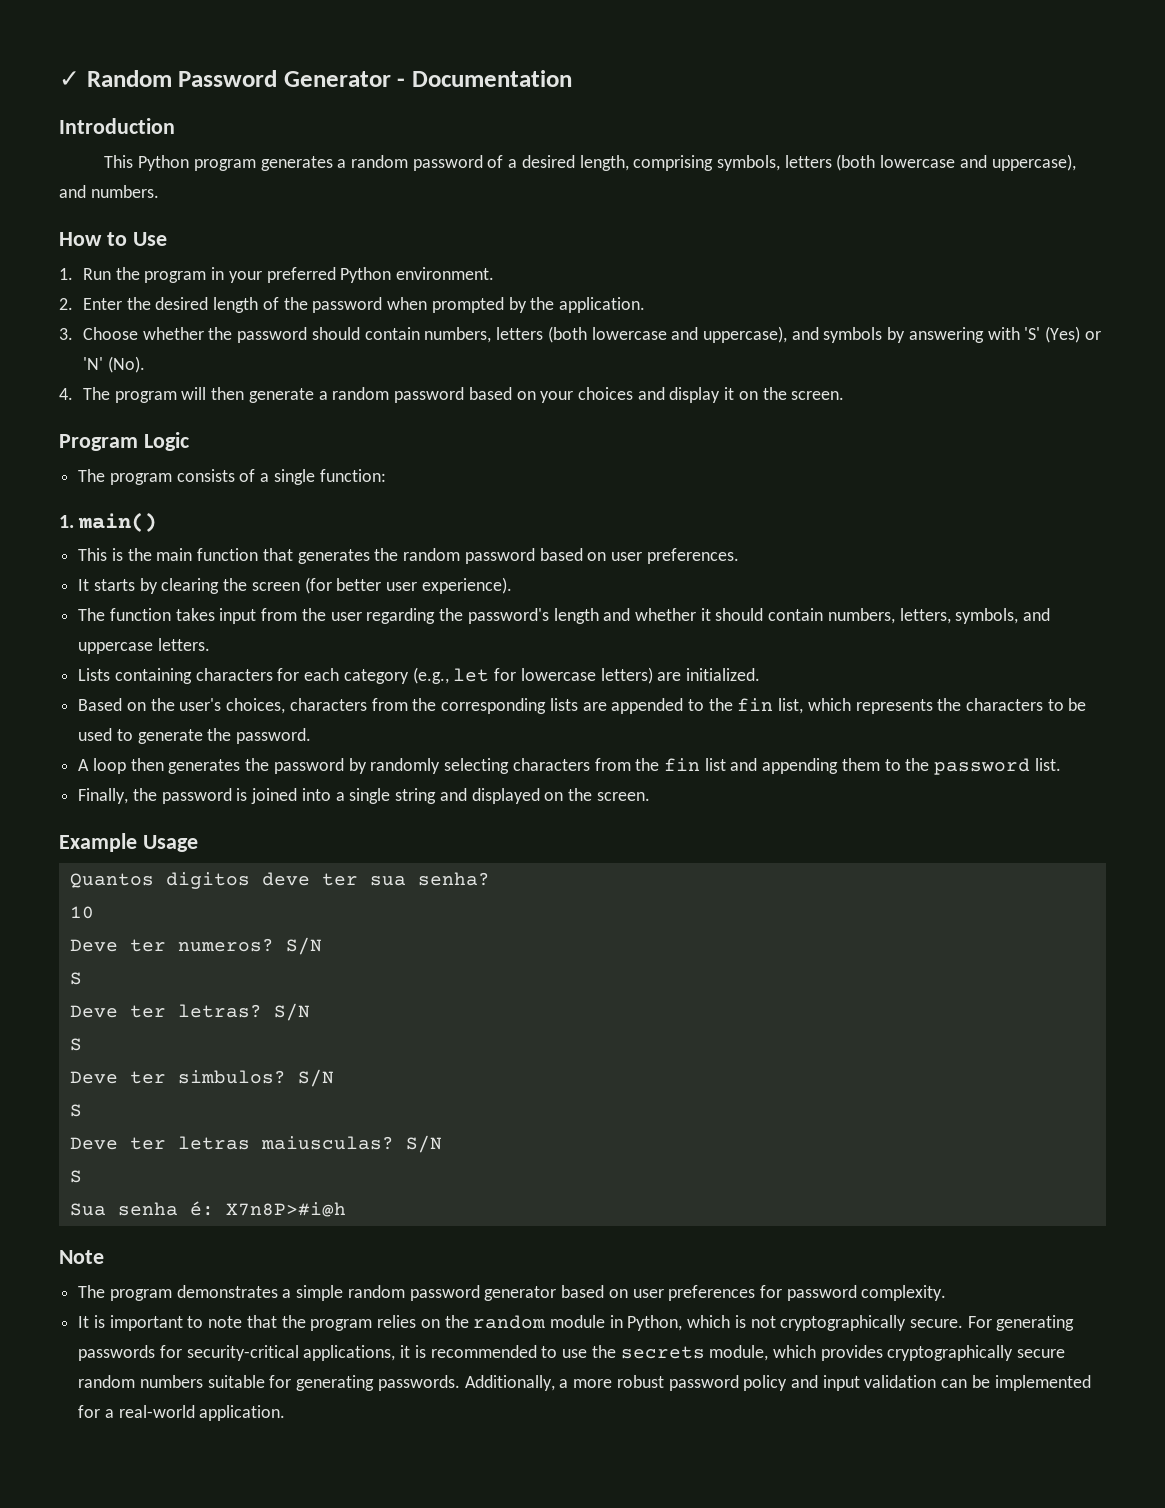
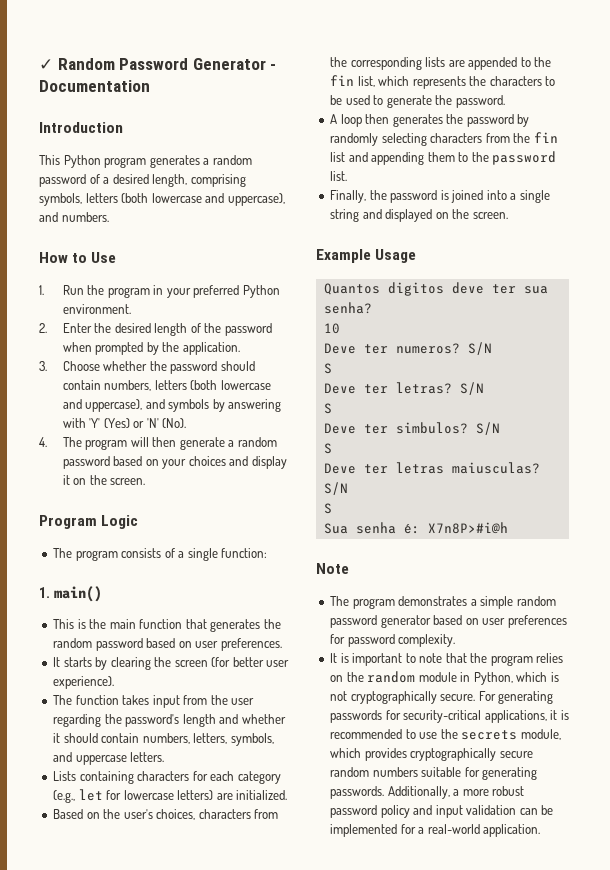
[1024,327,1041,340] 'S' -> [89,418,101,428] 'Y'

